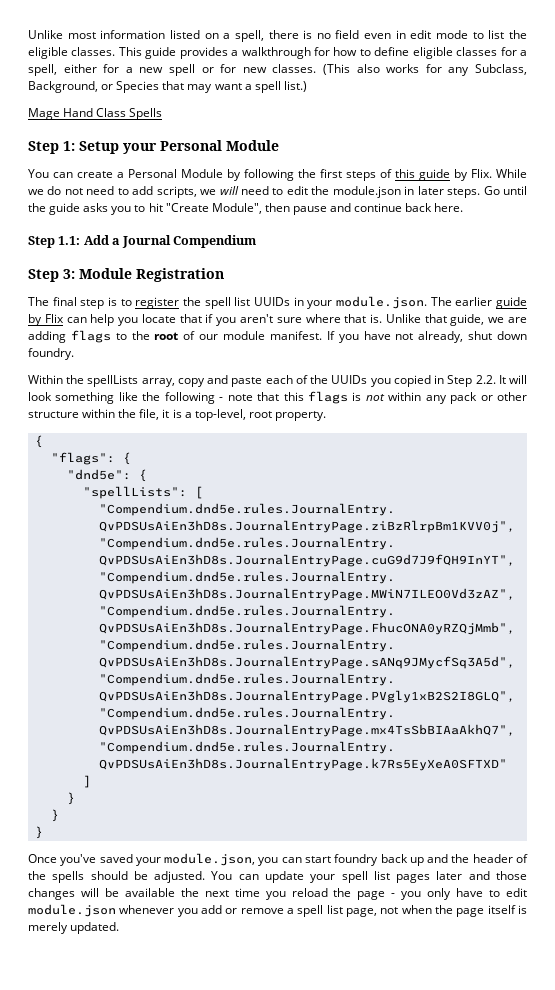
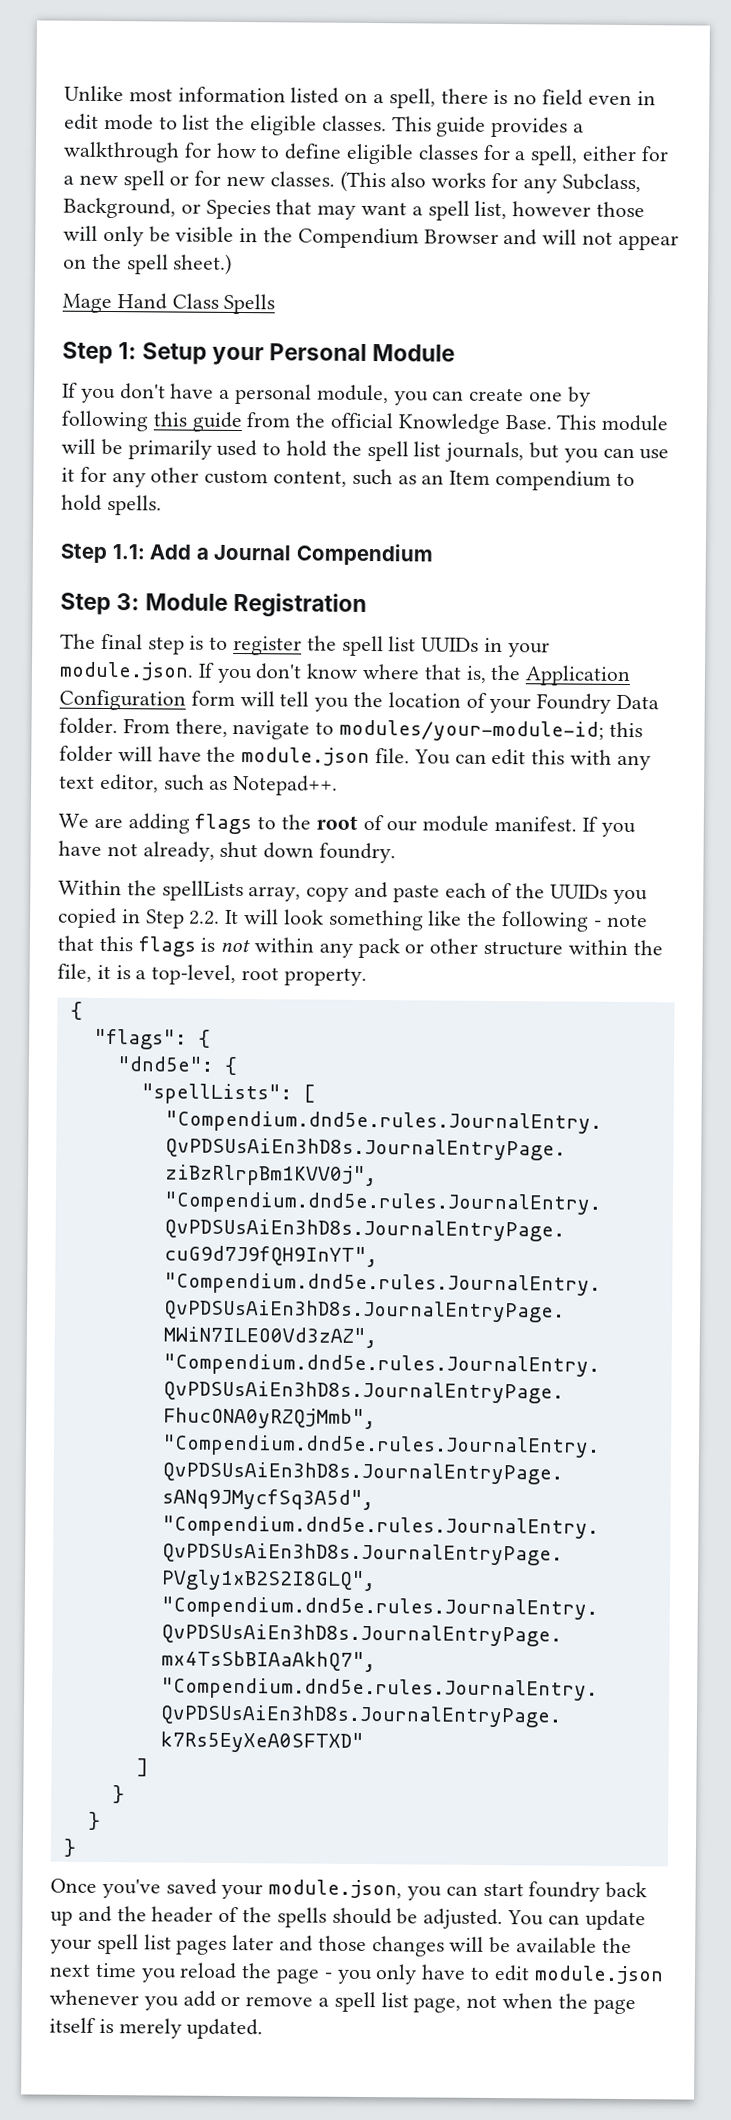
[283,81,307,92] list.) -> [474,200,646,220] [63,225,679,251] [63,253,233,275] list, however those will only be visible in the Compendium Browser and will not appear on the spell sheet.)
[28,169,527,181] [28,186,527,198] [28,203,464,215] You can create a Personal Module by following the first steps of this guide by Flix. While we do not need to add scripts, we will need to edit the module.json in later steps. Go until the guide asks you to hit "Create Module", then pause and continue back here. -> [62,382,591,407] [61,410,669,435] [61,438,670,463] [61,466,635,491] [61,494,162,516] If you don't have a personal module, you can create one by following this guide from the official Knowledge Base. This module will be primarily used to hold the spell list journals, but you can use it for any other custom content, such as an Item compendium to hold spells.
[430,297,527,309] [28,314,505,326] The earlier guide by Flix can help you locate that if you aren't sure where that is. Unlike that guide, we -> [197,662,632,687] [59,689,660,714] [59,717,643,742] [59,745,651,771] [59,773,339,796] [58,813,89,828] If you don't know where that is, the Application Configuration form will tell you the location of your Foundry Data folder. From there, navigate to modules/your-module-id; this folder will have the module.json file. You can edit this with any text editor, such as Notepad++. // We

